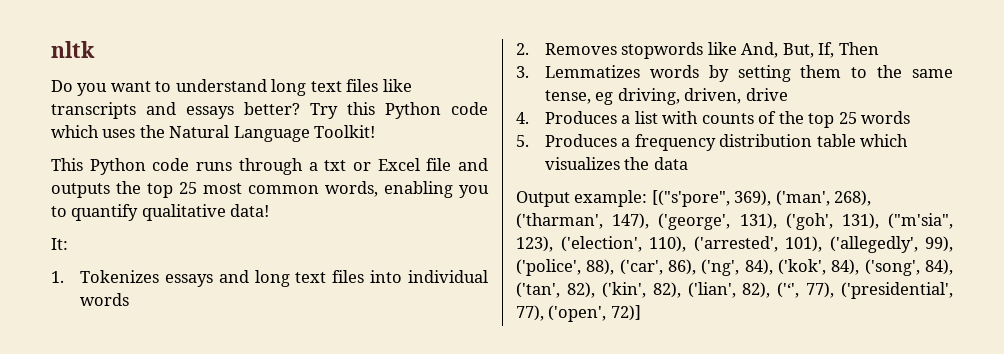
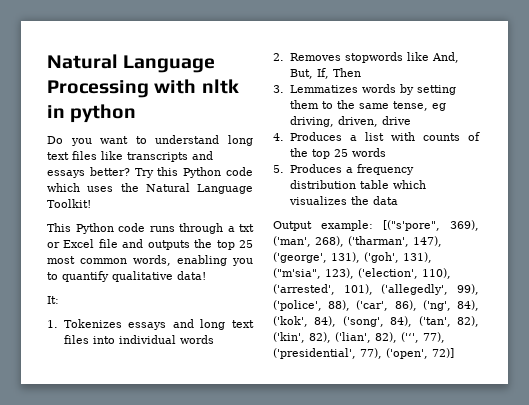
(51, 49) none -> [47,54,216,73] [47,79,197,98] Natural Language Processing with
(95, 49) none -> [47,104,137,123] in python

